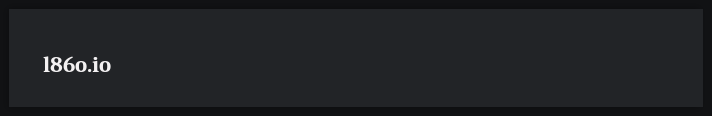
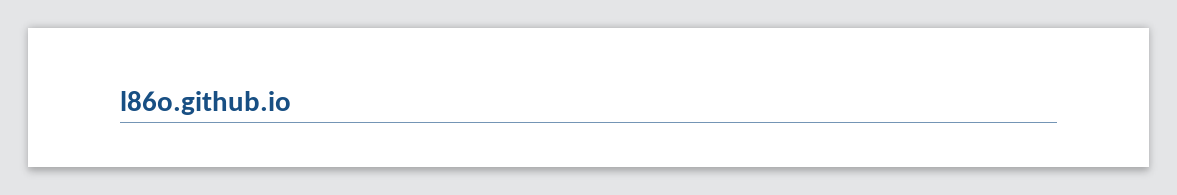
[43,56,111,72] l86o.io -> [120,91,291,115] l86o.github.io

